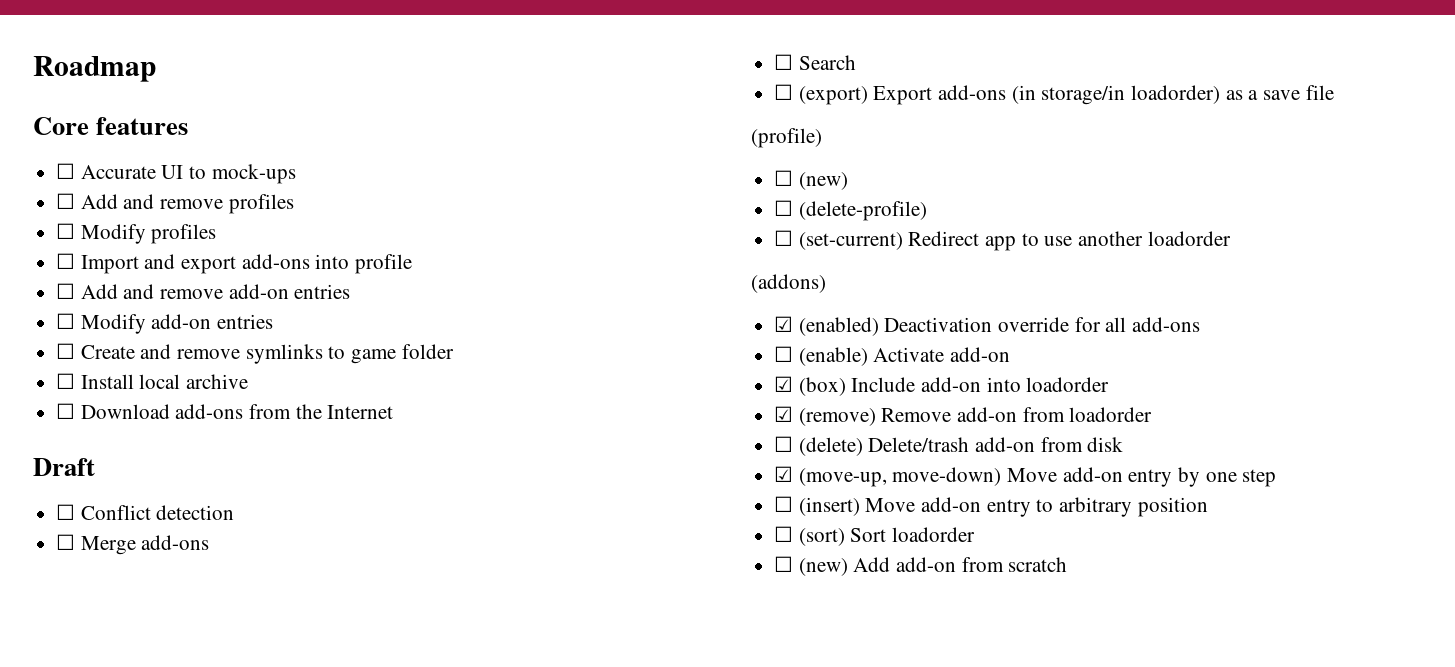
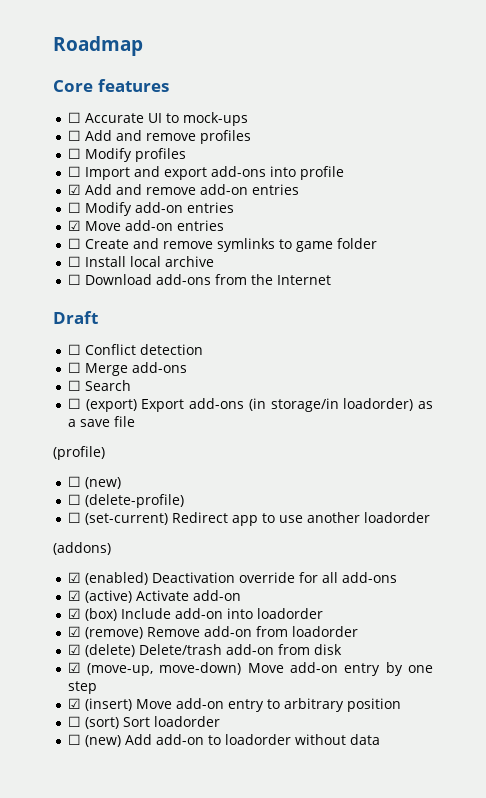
[56,283,76,299] ☐ -> [67,184,81,195] ☑
(274, 321) none -> [67,220,224,231] // ☑ Move add-on entries
[774,346,868,366] ☐ (enable) -> [67,590,132,603] ☑ (active)
[774,436,794,452] ☐ -> [67,644,81,655] ☑
[774,496,794,512] ☐ -> [67,698,81,709] ☑
[961,557,1068,572] from scratch -> [207,734,380,745] to loadorder without data

